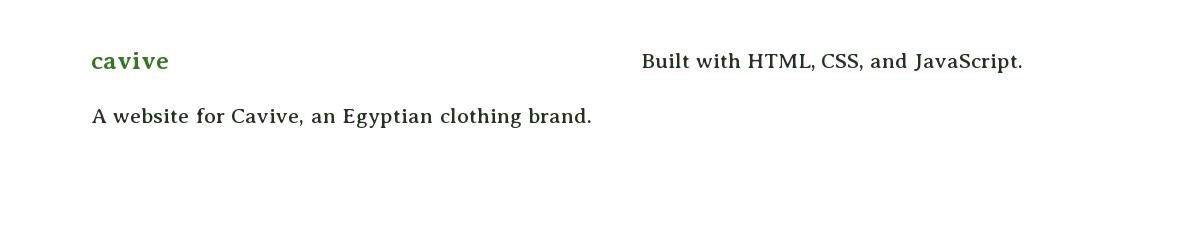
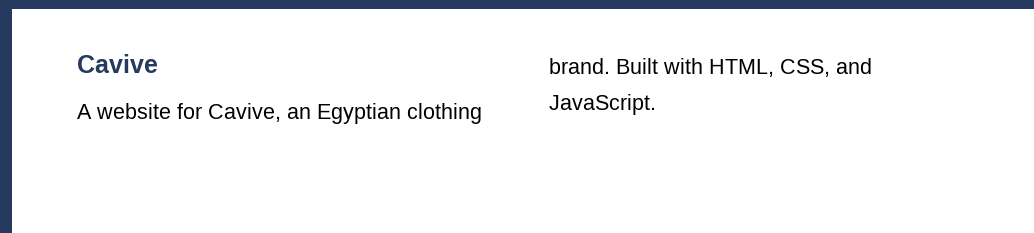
[91,52,169,69] cavive -> [77,54,158,73] Cavive

